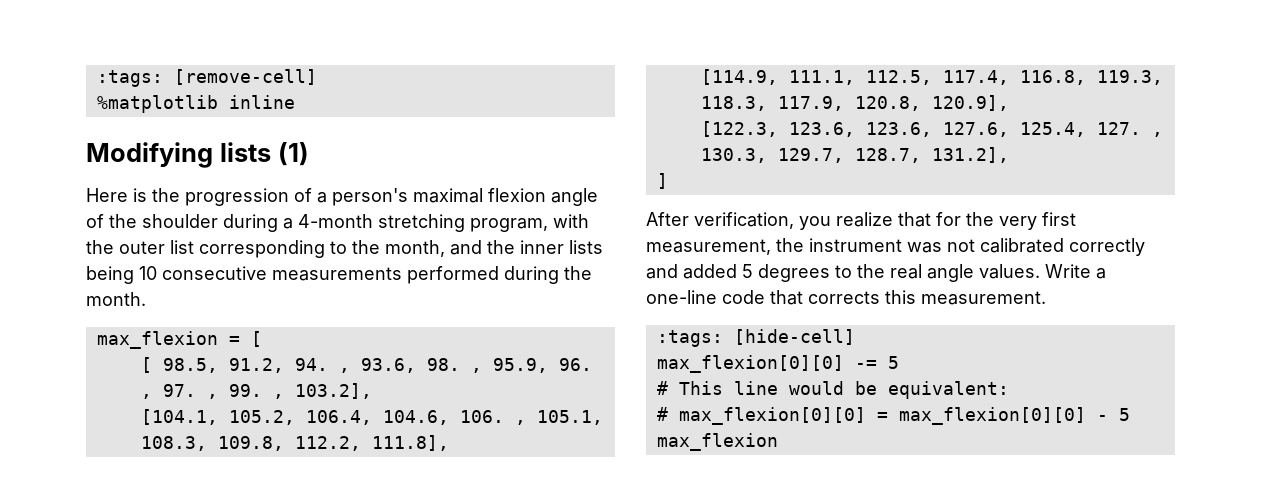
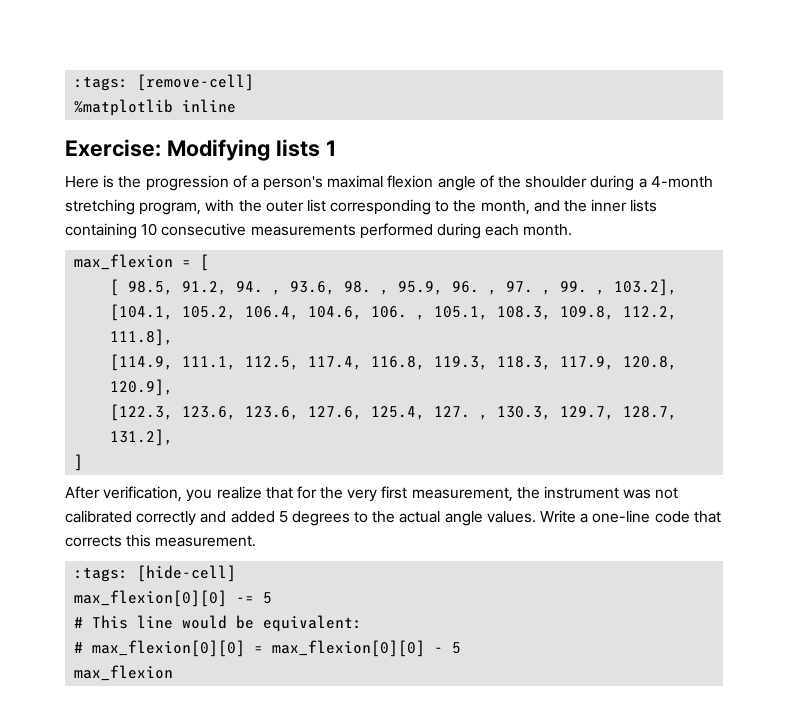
(295, 102) none -> [65,139,161,157] Exercise:
[277,142,309,166] (1) -> [325,140,336,156] 1
[86,266,134,284] being -> [65,223,137,239] containing
[564,266,592,280] the -> [485,224,520,236] each
[890,264,922,279] real -> [399,511,441,523] actual

